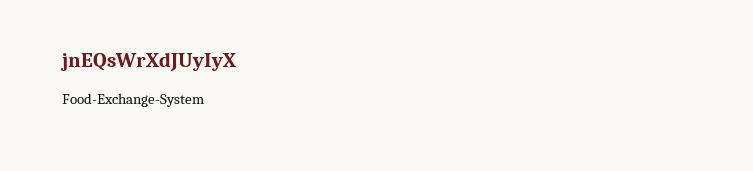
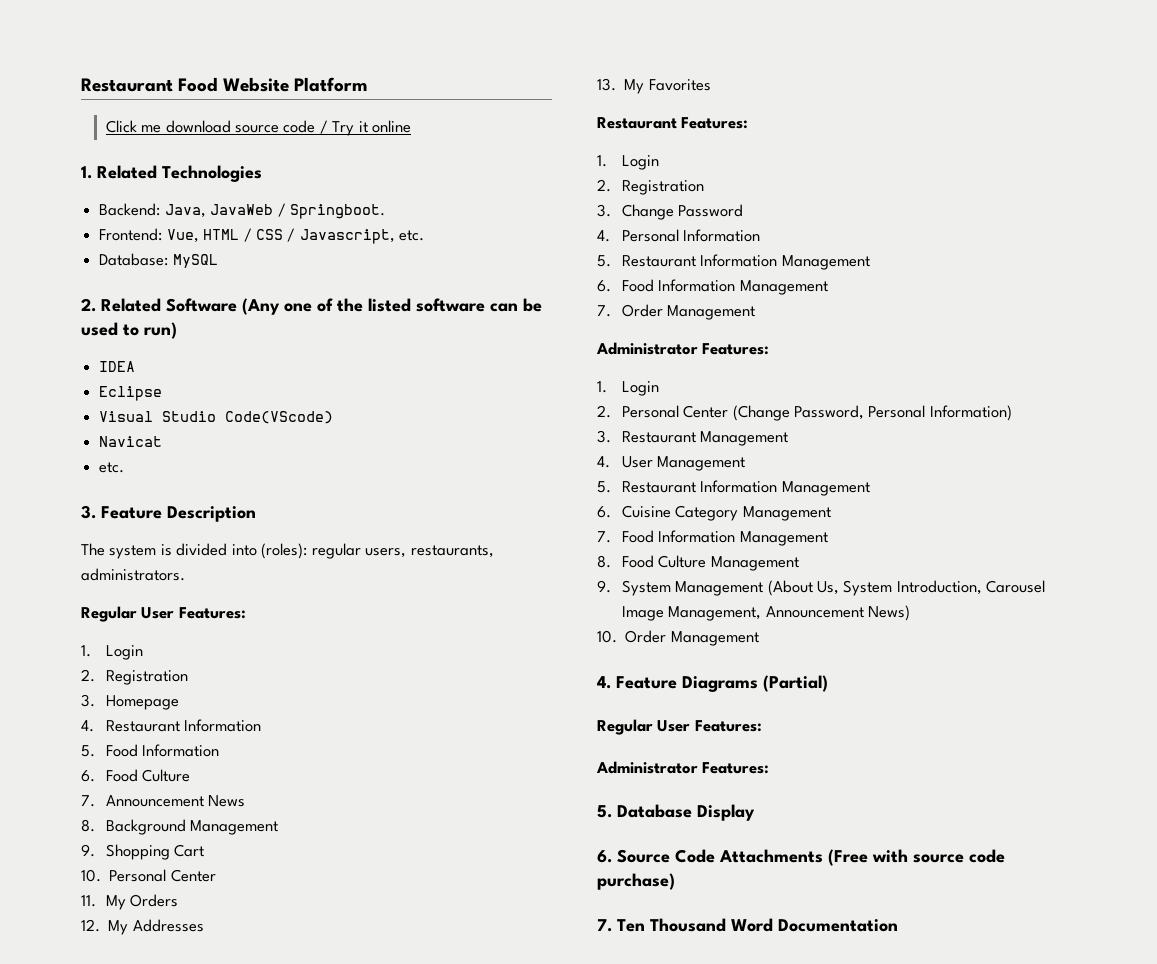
[60,52,236,71] [62,93,204,107] jnEQsWrXdJUyIyX // Food-Exchange-System -> [81,77,368,92] [105,120,412,136] [81,165,262,182] [99,203,385,219] [99,228,425,244] [99,253,218,268] [81,298,542,315] [81,322,177,339] [99,361,136,372] [99,386,163,401] [99,411,334,424] [99,436,163,447] [99,462,125,473] [81,505,256,522] [81,543,494,559] [81,568,185,581] [81,606,246,622] [81,645,143,660] [81,669,188,685] [81,694,179,710] [81,719,262,732] [81,744,220,757] [81,769,191,782] [81,795,246,807] [81,819,279,835] [81,844,205,860] [81,869,216,882] [81,894,179,910] [81,919,204,935] [597,78,711,94] [597,117,749,129] [597,155,659,170] [597,179,704,195] [597,204,744,220] [597,229,761,242] [597,254,870,270] [597,279,828,295] [597,304,756,320] [596,342,770,355] [597,381,659,396] [597,405,1012,421] [597,430,789,446] [597,456,746,471] [597,480,870,496] [597,505,831,521] [597,530,828,546] [597,555,799,571] [597,580,1046,596] [621,605,910,621] [597,630,759,646] [597,675,828,692] [597,719,762,735] [596,761,770,774] [597,804,755,821] [597,849,1005,866] [597,873,675,890] [597,918,898,932] Restaurant Food Website Platform // Click me download source code / Try it online // 1. Related Technologies // Backend: Java, JavaWeb / Springboot. // Frontend: Vue, HTML / CSS / Javascript, etc. // Database: MySQL // 2. Related Software (Any one of the listed software can be used to run) // IDEA // Eclipse // Visual Studio Code(VScode) // Navicat // etc. // 3. Feature Description // The system is divided into (roles): regular users, restaurants, administrators. // Regular User Features: // 1. Login // 2. Registration // 3. Homepage // 4. Restaurant Information // 5. Food Information // 6. Food Culture // 7. Announcement News // 8. Background Management // 9. Shopping Cart // 10. Personal Center // 11. My Orders // 12. My Addresses // 13. My Favorites // Restaurant Features: // 1. Login // 2. Registration // 3. Change Password // 4. Personal Information // 5. Restaurant Information Management // 6. Food Information Management // 7. Order Management // Administrator Features: // 1. Login // 2. Personal Center (Change Password, Personal Information) // 3. Restaurant Management // 4. User Management // 5. Restaurant Information Management // 6. Cuisine Category Management // 7. Food Information Management // 8. Food Culture Management // 9. System Management (About Us, System Introduction, Carousel Image Management, Announcement News) // 10. Order Management // 4. Feature Diagrams (Partial) // Regular User Features: // Administrator Features: // 5. Database Display // 6. Source Code Attachments (Free with source code purchase) // 7. Ten Thousand Word Documentation

